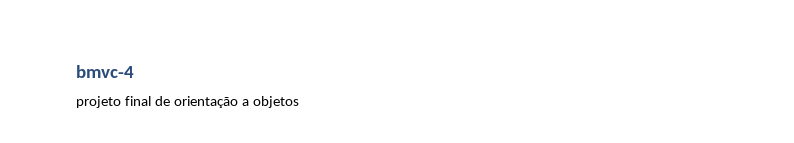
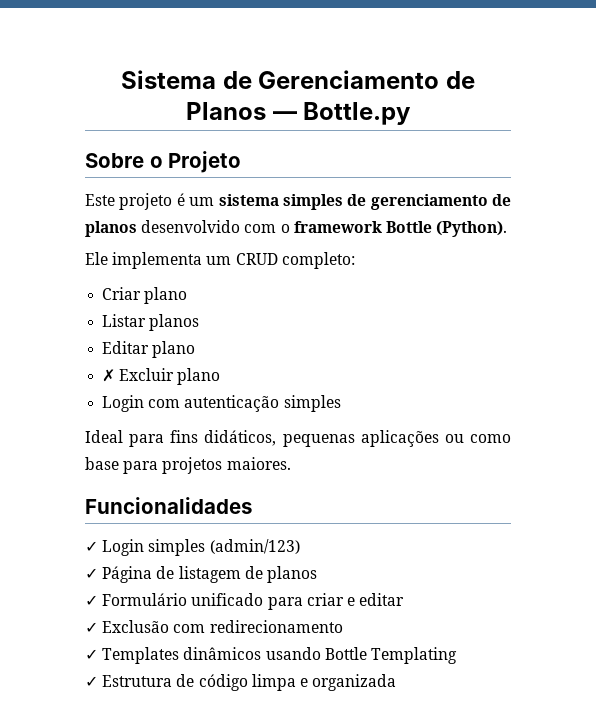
[76,65,134,78] [76,96,299,108] bmvc-4 // projeto final de orientação a objetos -> [121,70,475,89] [186,102,411,125] [85,151,242,173] [85,193,511,210] [85,220,508,237] [85,252,355,269] [102,287,188,304] [102,314,200,331] [102,341,196,358] [102,368,221,385] [102,395,341,412] [85,430,512,447] [85,457,291,474] [85,497,252,514] [85,539,300,556] [85,566,317,583] [85,593,405,610] [85,620,343,633] [85,647,457,664] [85,674,397,691] Sistema de Gerenciamento de Planos — Bottle.py // Sobre o Projeto // Este projeto é um sistema simples de gerenciamento de planos desenvolvido com o framework Bottle (Python). // Ele implementa um CRUD completo: // Criar plano // Listar planos // Editar plano // ✗ Excluir plano // Login com autenticação simples // Ideal para fins didáticos, pequenas aplicações ou como base para projetos maiores. // Funcionalidades // ✓ Login simples (admin/123) // ✓ Página de listagem de planos // ✓ Formulário unificado para criar e editar // ✓ Exclusão com redirecionamento // ✓ Templates dinâmicos usando Bottle Templating // ✓ Estrutura de código limpa e organizada

